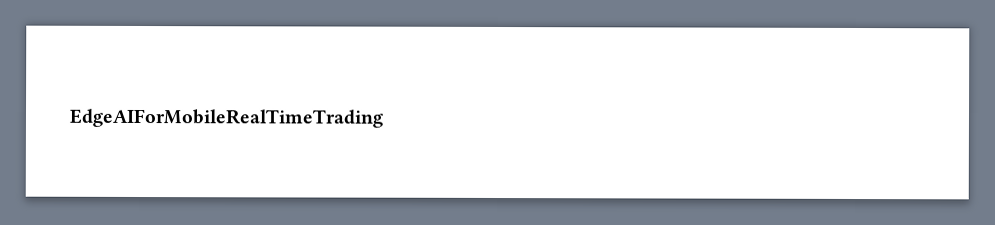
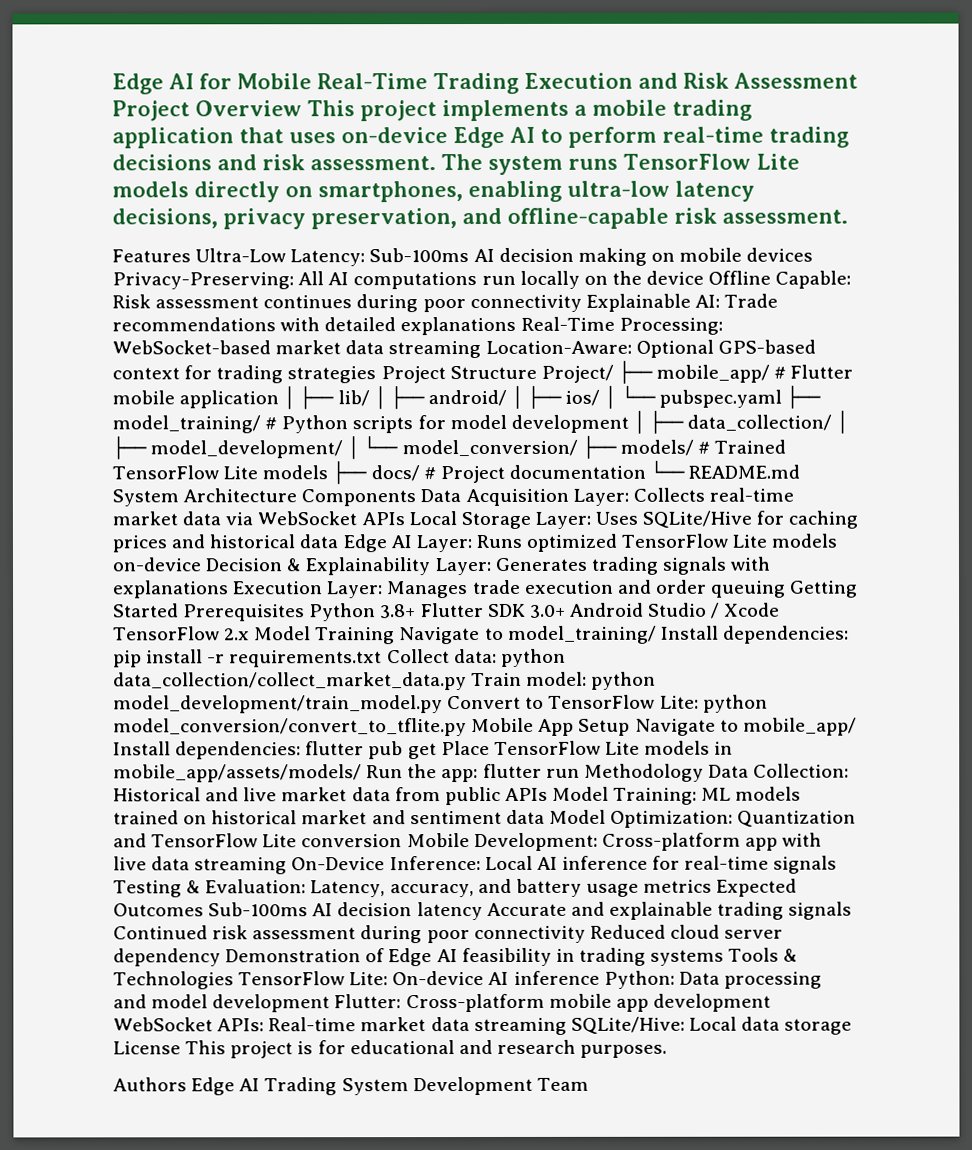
[69,108,384,128] EdgeAIForMobileRealTimeTrading -> [112,72,858,95] [112,99,752,122] [112,126,849,149] [112,153,800,175] [112,180,755,203] [112,207,848,230] [112,247,814,267] [112,270,852,290] [112,293,779,313] [112,316,723,336] [112,339,816,359] [112,360,854,384] [112,385,821,410] [112,410,849,434] [112,435,787,460] [112,460,801,485] [112,487,794,507] [112,510,859,530] [112,533,838,553] [112,556,771,576] [113,579,859,599] [113,602,781,622] [113,625,850,645] [113,648,566,668] [113,671,657,691] [113,694,768,714] [113,717,857,737] [113,740,734,760] [113,763,850,783] [113,786,802,806] [113,809,857,828] [113,832,823,852] [113,855,838,875] [113,878,798,898] [113,901,853,921] [113,924,784,944] [113,947,799,967] [113,970,823,990] [113,993,771,1013] [113,1016,853,1036] [113,1039,668,1059] [113,1076,589,1096] Edge AI for Mobile Real-Time Trading Execution and Risk Assessment Project Overview This project implements a mobile trading application that uses on-device Edge AI to perform real-time trading decisions and risk assessment. The system runs TensorFlow Lite models directly on smartphones, enabling ultra-low latency decisions, privacy preservation, and offline-capable risk assessment. // Features Ultra-Low Latency: Sub-100ms AI decision making on mobile devices Privacy-Preserving: All AI computations run locally on the device Offline Capable: Risk assessment continues during poor connectivity Explainable AI: Trade recommendations with detailed explanations Real-Time Processing: WebSocket-based market data streaming Location-Aware: Optional GPS-based context for trading strategies Project Structure Project/ ├── mobile_app/ # Flutter mobile application │ ├── lib/ │ ├── android/ │ ├── ios/ │ └── pubspec.yaml ├── model_training/ # Python scripts for model development │ ├── data_collection/ │ ├── model_development/ │ └── model_conversion/ ├── models/ # Trained TensorFlow Lite models ├── docs/ # Project documentation └── README.md System Architecture Components Data Acquisition Layer: Collects real-time market data via WebSocket APIs Local Storage Layer: Uses SQLite/Hive for caching prices and historical data Edge AI Layer: Runs optimized TensorFlow Lite models on-device Decision & Explainability Layer: Generates trading signals with explanations Execution Layer: Manages trade execution and order queuing Getting Started Prerequisites Python 3.8+ Flutter SDK 3.0+ Android Studio / Xcode TensorFlow 2.x Model Training Navigate to model_training/ Install dependencies: pip install -r requirements.txt Collect data: python data_collection/collect_market_data.py Train model: python model_development/train_model.py Convert to TensorFlow Lite: python model_conversion/convert_to_tflite.py Mobile App Setup Navigate to mobile_app/ Install dependencies: flutter pub get Place TensorFlow Lite models in mobile_app/assets/models/ Run the app: flutter run Methodology Data Collection: Historical and live market data from public APIs Model Training: ML models trained on historical market and sentiment data Model Optimization: Quantization and TensorFlow Lite conversion Mobile Development: Cross-platform app with live data streaming On-Device Inference: Local AI inference for real-time signals Testing & Evaluation: Latency, accuracy, and battery usage metrics Expected Outcomes Sub-100ms AI decision latency Accurate and explainable trading signals Continued risk assessment during poor connectivity Reduced cloud server dependency Demonstration of Edge AI feasibility in trading systems Tools & Technologies TensorFlow Lite: On-device AI inference Python: Data processing and model development Flutter: Cross-platform mobile app development WebSocket APIs: Real-time market data streaming SQLite/Hive: Local data storage License This project is for educational and research purposes. // Authors Edge AI Trading System Development Team

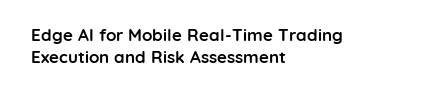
[112,99,752,122] [112,126,849,149] [112,153,800,175] [112,180,755,203] [112,207,848,230] [112,247,814,267] [112,270,852,290] [112,293,779,313] [112,316,723,336] [112,339,816,359] [112,360,854,384] [112,385,821,410] [112,410,849,434] [112,435,787,460] [112,460,801,485] [112,487,794,507] [112,510,859,530] [112,533,838,553] [112,556,771,576] [113,579,859,599] [113,602,781,622] [113,625,850,645] [113,648,566,668] [113,671,657,691] [113,694,768,714] [113,717,857,737] [113,740,734,760] [113,763,850,783] [113,786,802,806] [113,809,857,828] [113,832,823,852] [113,855,838,875] [113,878,798,898] [113,901,853,921] [113,924,784,944] [113,947,799,967] [113,970,823,990] [113,993,771,1013] [113,1016,853,1036] [113,1039,668,1059] [113,1076,589,1096] Project Overview This project implements a mobile trading application that uses on-device Edge AI to perform real-time trading decisions and risk assessment. The system runs TensorFlow Lite models directly on smartphones, enabling ultra-low latency decisions, privacy preservation, and offline-capable risk assessment. // Features Ultra-Low Latency: Sub-100ms AI decision making on mobile devices Privacy-Preserving: All AI computations run locally on the device Offline Capable: Risk assessment continues during poor connectivity Explainable AI: Trade recommendations with detailed explanations Real-Time Processing: WebSocket-based market data streaming Location-Aware: Optional GPS-based context for trading strategies Project Structure Project/ ├── mobile_app/ # Flutter mobile application │ ├── lib/ │ ├── android/ │ ├── ios/ │ └── pubspec.yaml ├── model_training/ # Python scripts for model development │ ├── data_collection/ │ ├── model_development/ │ └── model_conversion/ ├── models/ # Trained TensorFlow Lite models ├── docs/ # Project documentation └── README.md System Architecture Components Data Acquisition Layer: Collects real-time market data via WebSocket APIs Local Storage Layer: Uses SQLite/Hive for caching prices and historical data Edge AI Layer: Runs optimized TensorFlow Lite models on-device Decision & Explainability Layer: Generates trading signals with explanations Execution Layer: Manages trade execution and order queuing Getting Started Prerequisites Python 3.8+ Flutter SDK 3.0+ Android Studio / Xcode TensorFlow 2.x Model Training Navigate to model_training/ Install dependencies: pip install -r requirements.txt Collect data: python data_collection/collect_market_data.py Train model: python model_development/train_model.py Convert to TensorFlow Lite: python model_conversion/convert_to_tflite.py Mobile App Setup Navigate to mobile_app/ Install dependencies: flutter pub get Place TensorFlow Lite models in mobile_app/assets/models/ Run the app: flutter run Methodology Data Collection: Historical and live market data from public APIs Model Training: ML models trained on historical market and sentiment data Model Optimization: Quantization and TensorFlow Lite conversion Mobile Development: Cross-platform app with live data streaming On-Device Inference: Local AI inference for real-time signals Testing & Evaluation: Latency, accuracy, and battery usage metrics Expected Outcomes Sub-100ms AI decision latency Accurate and explainable trading signals Continued risk assessment during poor connectivity Reduced cloud server dependency Demonstration of Edge AI feasibility in trading systems Tools & Technologies TensorFlow Lite: On-device AI inference Python: Data processing and model development Flutter: Cross-platform mobile app development WebSocket APIs: Real-time market data streaming SQLite/Hive: Local data storage License This project is for educational and research purposes. // Authors Edge AI Trading System Development Team -> (286, 56) none

